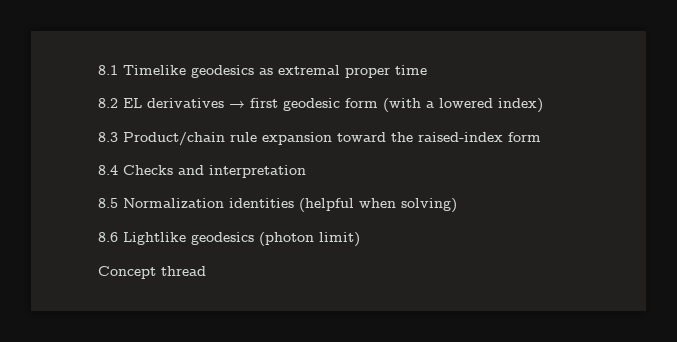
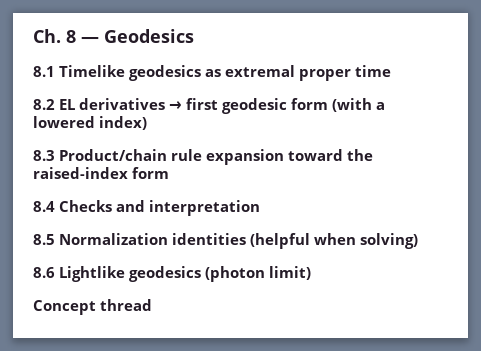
(98, 70) none -> [33,29,194,43] Ch. 8 — Geodesics //

